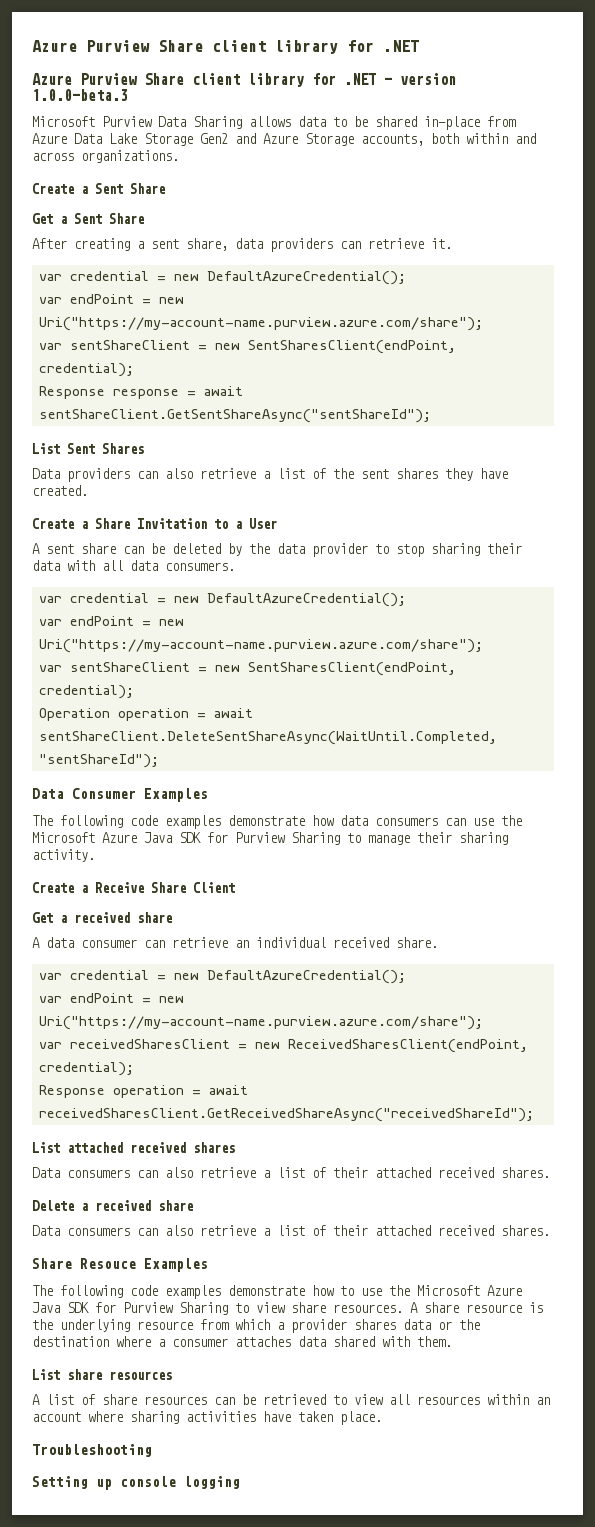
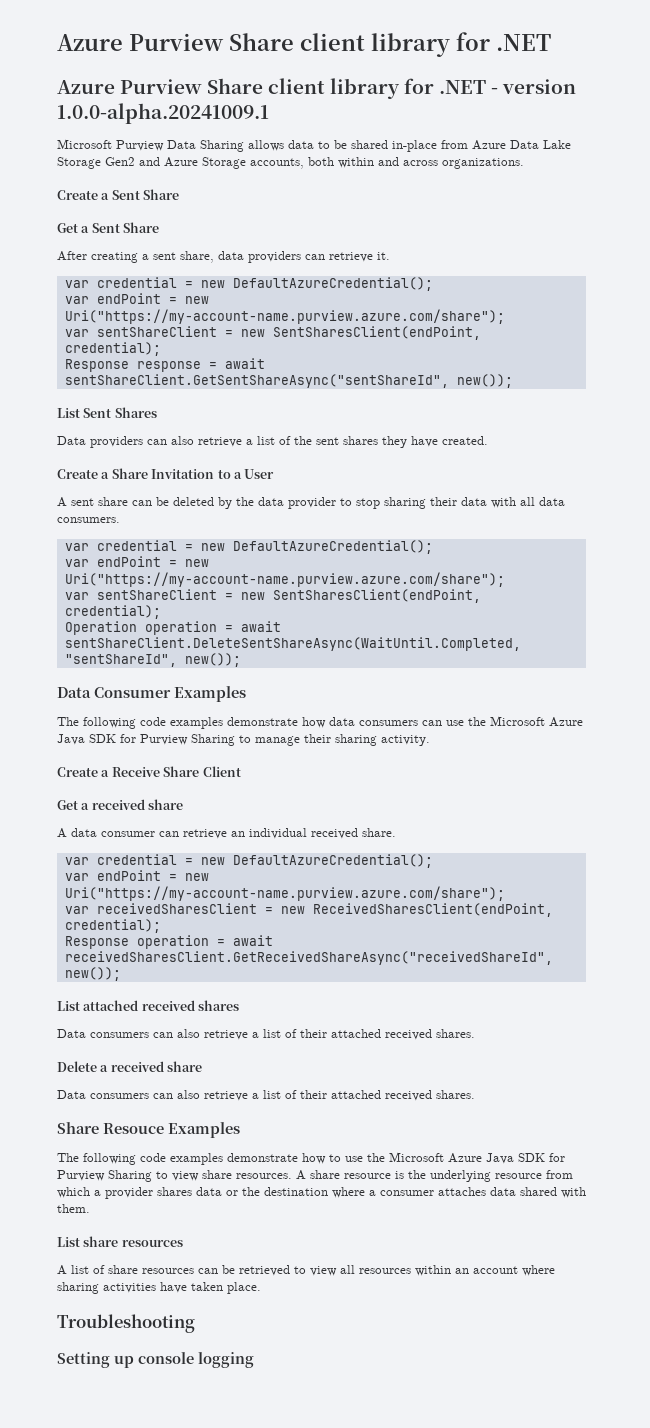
[32,89,128,101] 1.0.0-beta.3 -> [57,103,269,124] 1.0.0-alpha.20241009.1
[38,409,431,423] sentShareClient.GetSentShareAsync("sentShareId"); -> [64,374,513,388] sentShareClient.GetSentShareAsync("sentShareId", new());
[38,754,159,768] "sentShareId"); -> [64,653,241,667] "sentShareId", new());
[38,1108,534,1122] receivedSharesClient.GetReceivedShareAsync("receivedShareId"); -> [64,951,553,965] [64,967,121,981] receivedSharesClient.GetReceivedShareAsync("receivedShareId", new());

